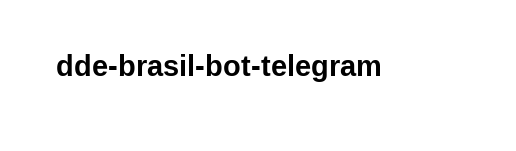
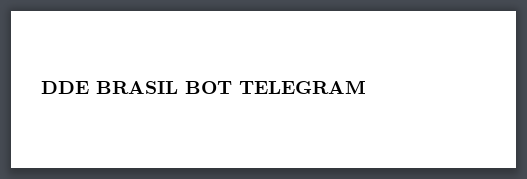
[56,54,382,82] dde-brasil-bot-telegram -> [41,80,366,94] DDE BRASIL BOT TELEGRAM

